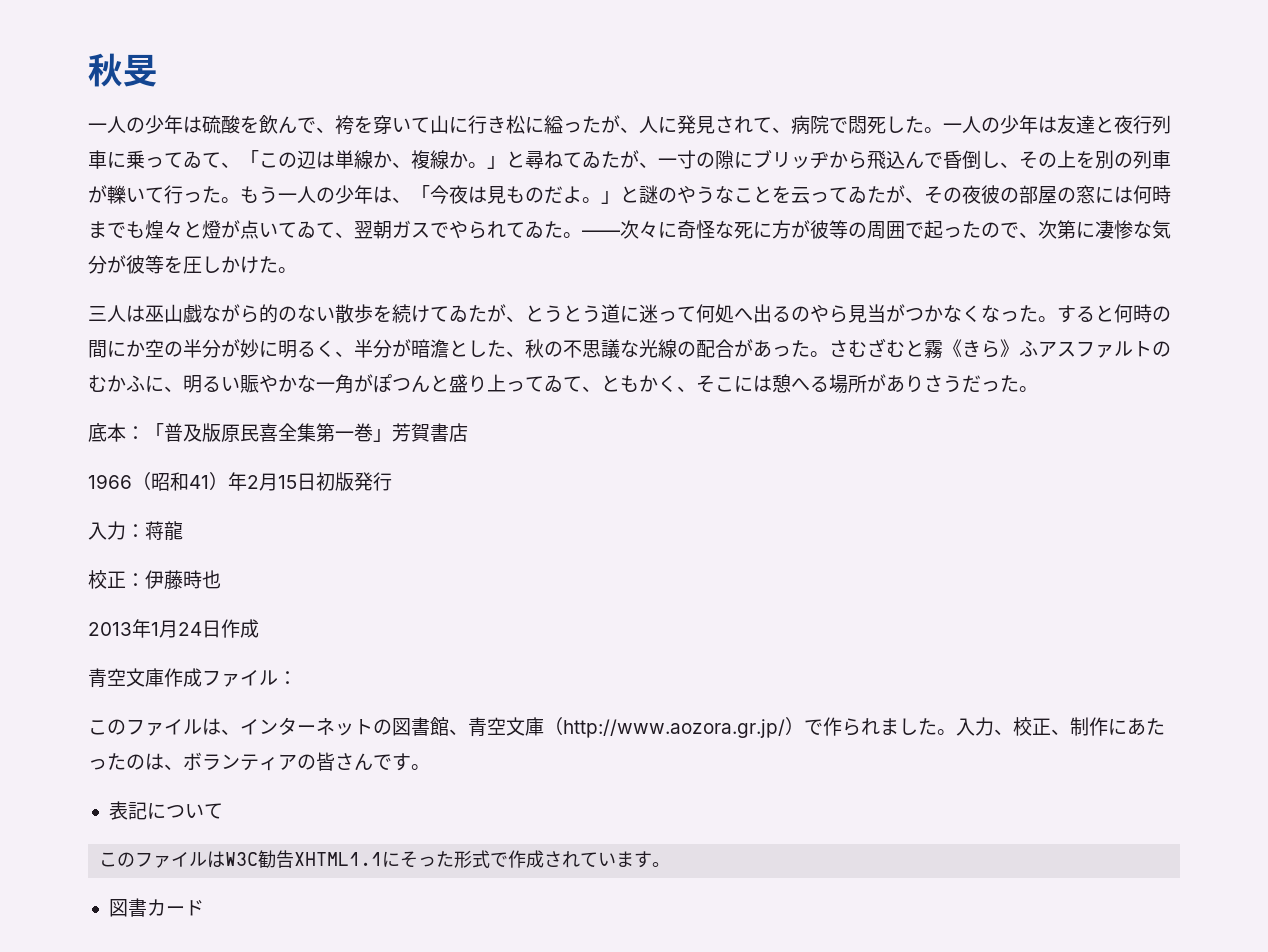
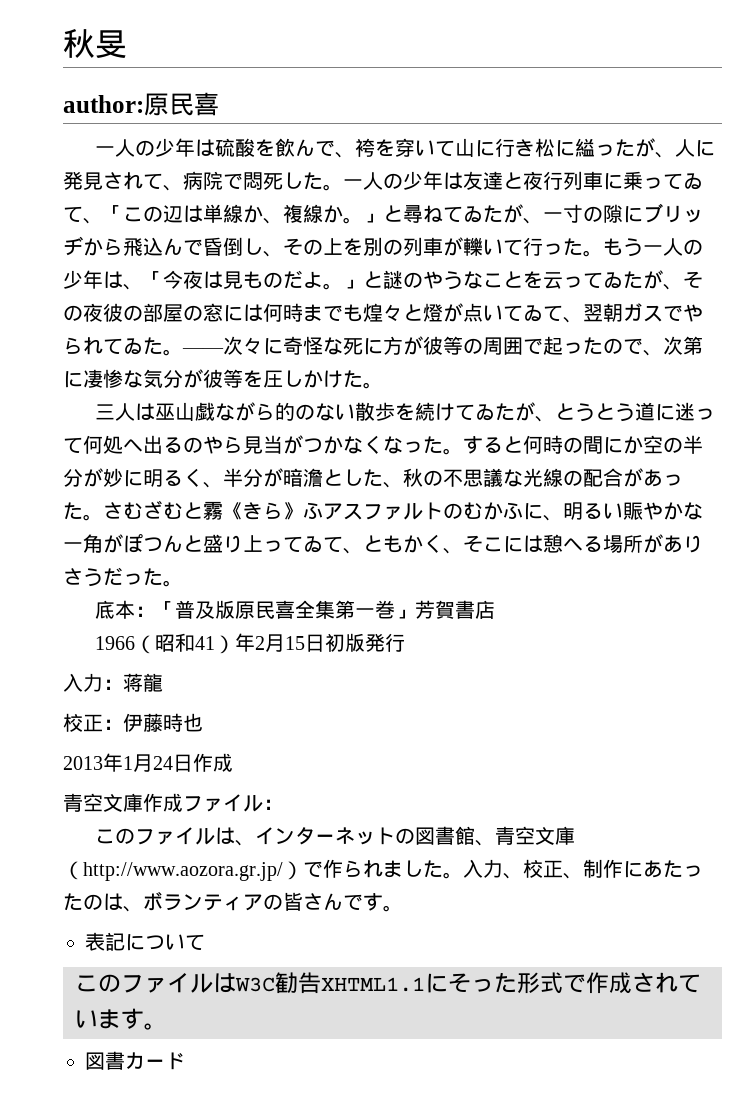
(158, 70) none -> [63,92,219,116] // author:原民喜

